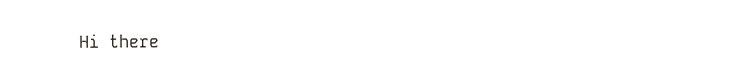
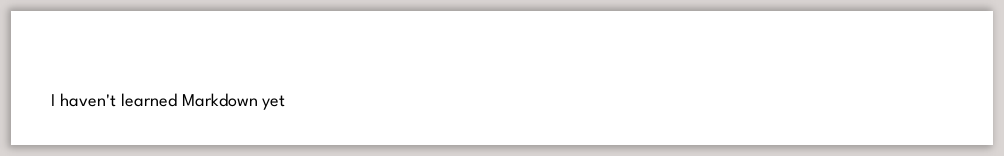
[78,33,160,48] Hi there -> [51,93,286,110] I haven't learned Markdown yet

